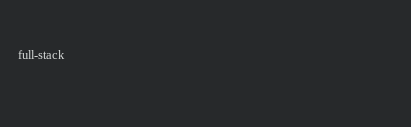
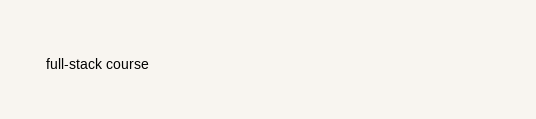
(65, 54) none -> [106,60,149,69] course

